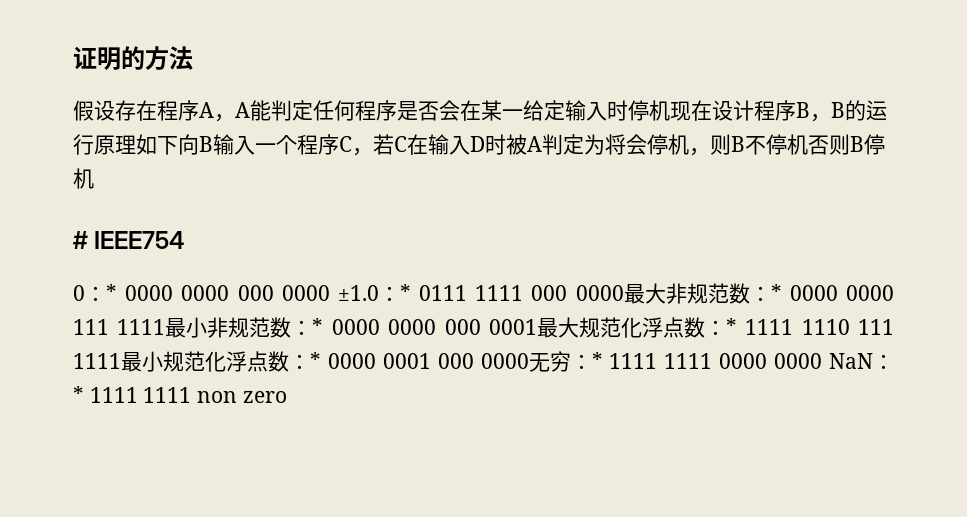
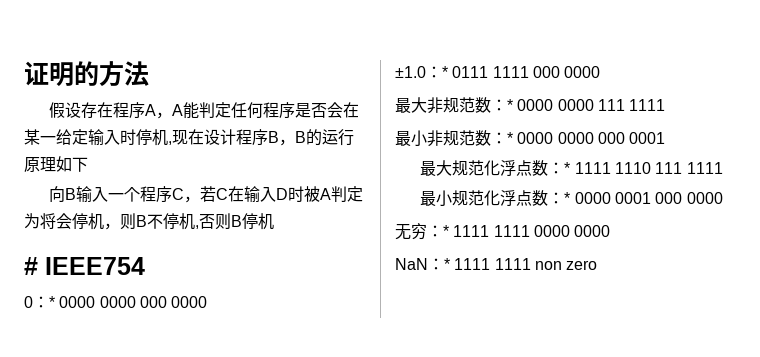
(670, 110) none -> [168,141,172,145] ,
(178, 145) none -> (88, 164) //
(808, 144) none -> [195,225,199,229] ,
(330, 293) none -> (208, 302) //
(624, 293) none -> (601, 72) //
(166, 327) none -> (666, 105) //
(537, 327) none -> (666, 138) //
(121, 361) none -> (723, 168) //
(529, 361) none -> (723, 198) //
(823, 361) none -> (611, 231) //

